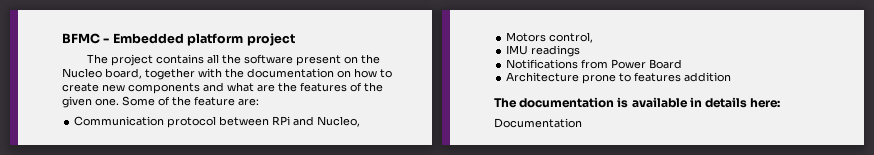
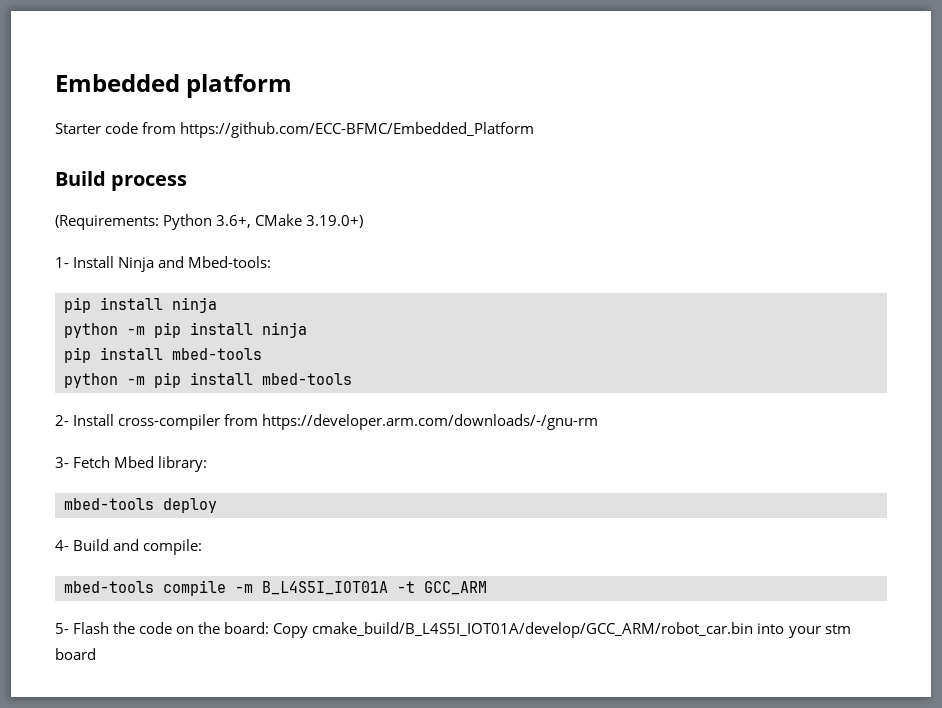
[62,33,110,44] BFMC - -> (55, 83) none
[246,33,295,46] [86,54,380,66] [62,68,392,80] [62,82,383,94] [62,96,259,108] [74,116,361,128] [506,32,594,43] [506,45,581,57] [506,59,683,69] [506,72,732,84] [494,97,781,108] [494,118,582,128] project // The project contains all the software present on the Nucleo board, together with the documentation on how to create new components and what are the features of the given one. Some of the feature are: // Communication protocol between RPi and Nucleo, // Motors control, // IMU readings // Notifications from Power Board // Architecture prone to features addition // The documentation is available in details here: // Documentation -> [55,122,535,138] [55,171,188,191] [55,214,364,230] [55,256,272,272] [64,297,217,313] [64,322,307,338] [64,347,262,363] [64,372,352,388] [55,414,599,430] [55,456,208,472] [64,498,217,513] [55,539,203,555] [64,580,487,596] [55,622,851,638] [55,648,96,660] // Starter code from https://github.com/ECC-BFMC/Embedded_Platform // Build process // (Requirements: Python 3.6+, CMake 3.19.0+) // 1- Install Ninja and Mbed-tools: // pip install ninja // python -m pip install ninja // pip install mbed-tools // python -m pip install mbed-tools // 2- Install cross-compiler from https://developer.arm.com/downloads/-/gnu-rm // 3- Fetch Mbed library: // mbed-tools deploy // 4- Build and compile: // mbed-tools compile -m B_L4S5I_IOT01A -t GCC_ARM // 5- Flash the code on the board: Copy cmake_build/B_L4S5I_IOT01A/develop/GCC_ARM/robot_car.bin into your stm board

